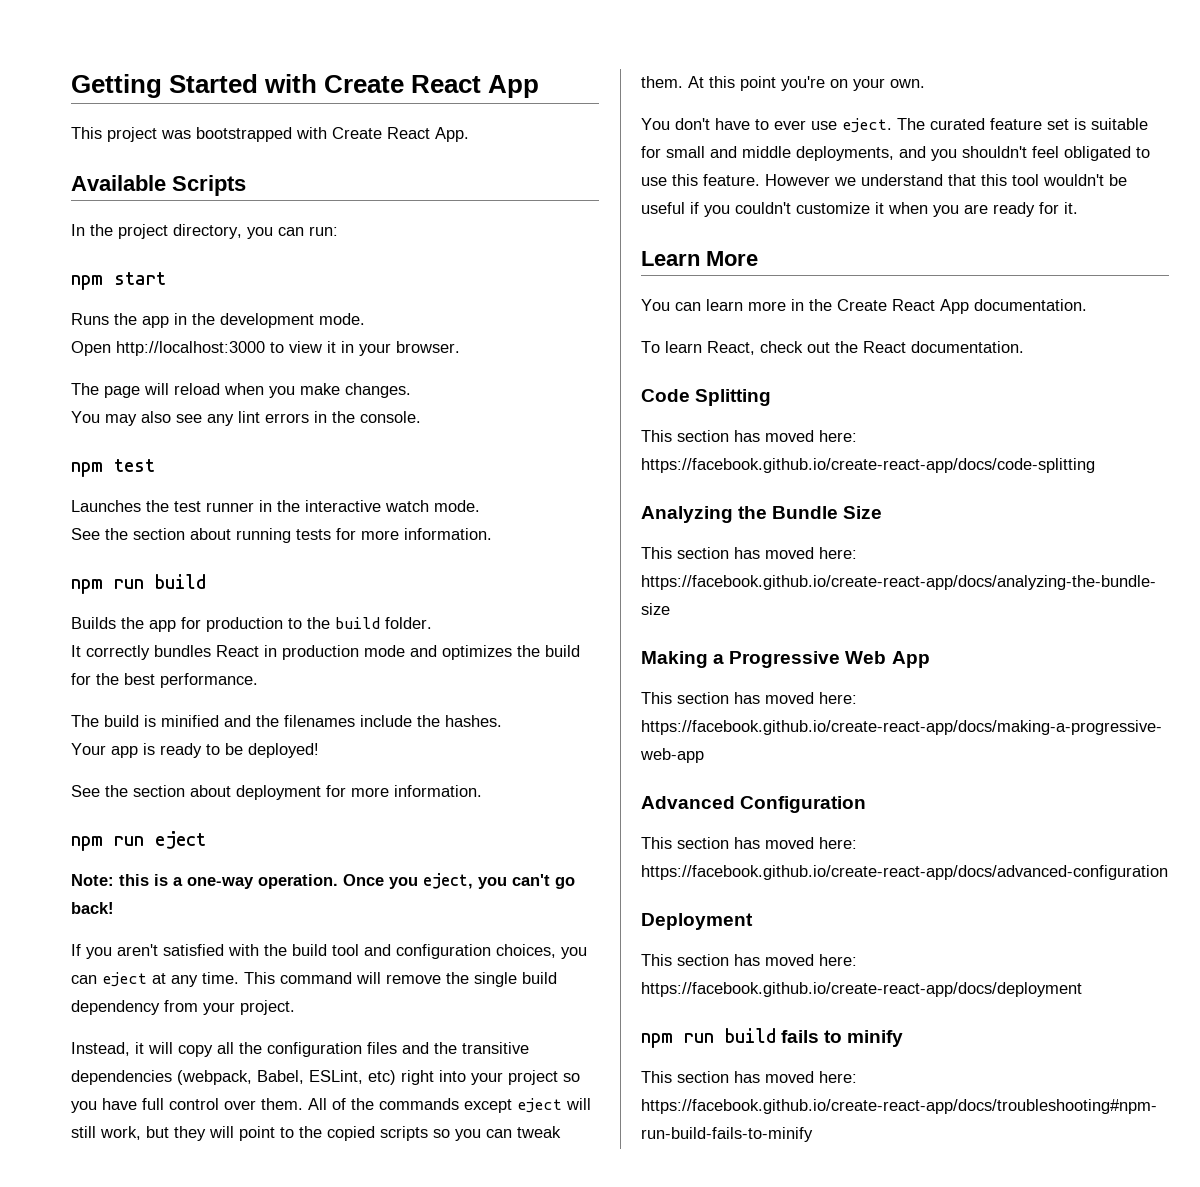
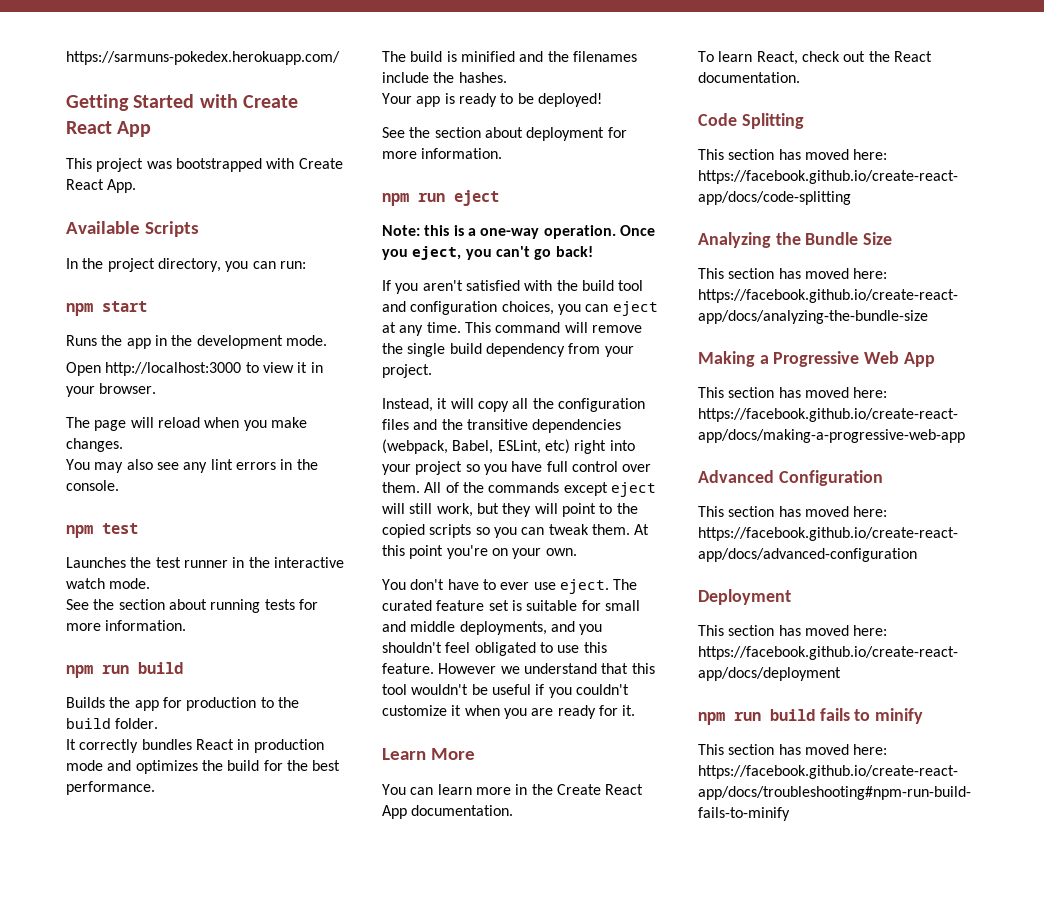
(71, 86) none -> [66,51,340,65] https://sarmuns-pokedex.herokuapp.com/ //

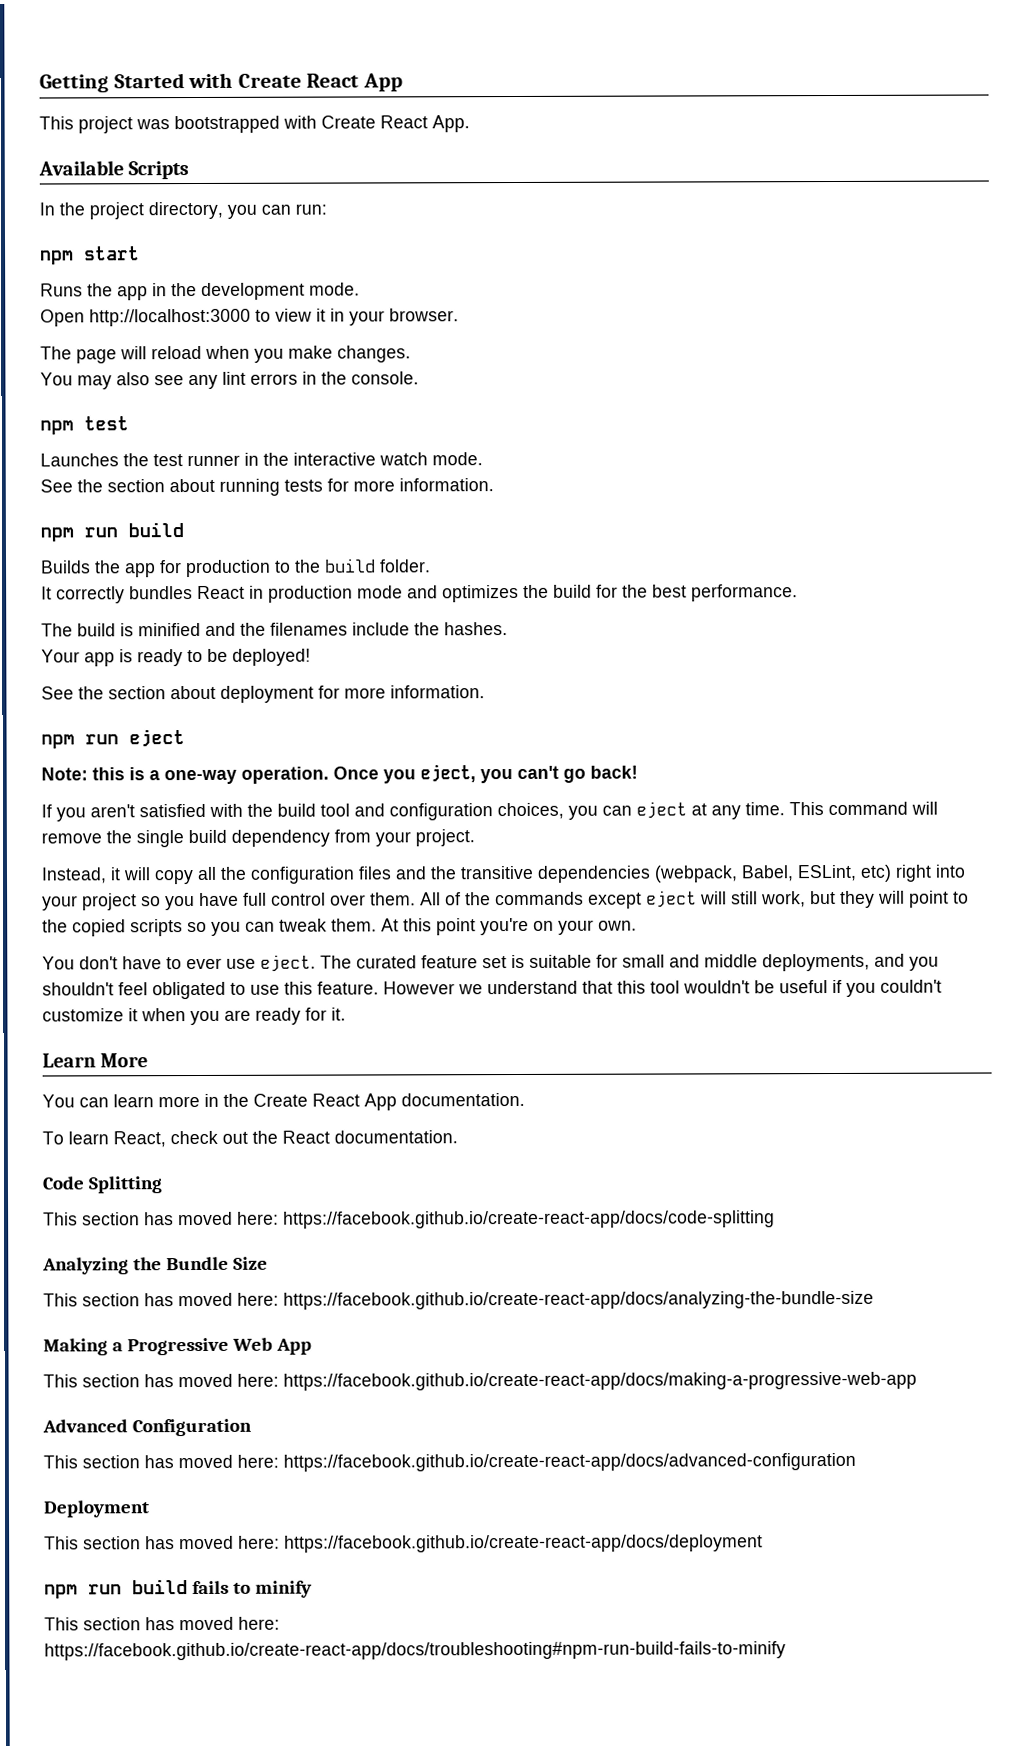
[66,51,340,65] https://sarmuns-pokedex.herokuapp.com/ // -> (39, 83) none

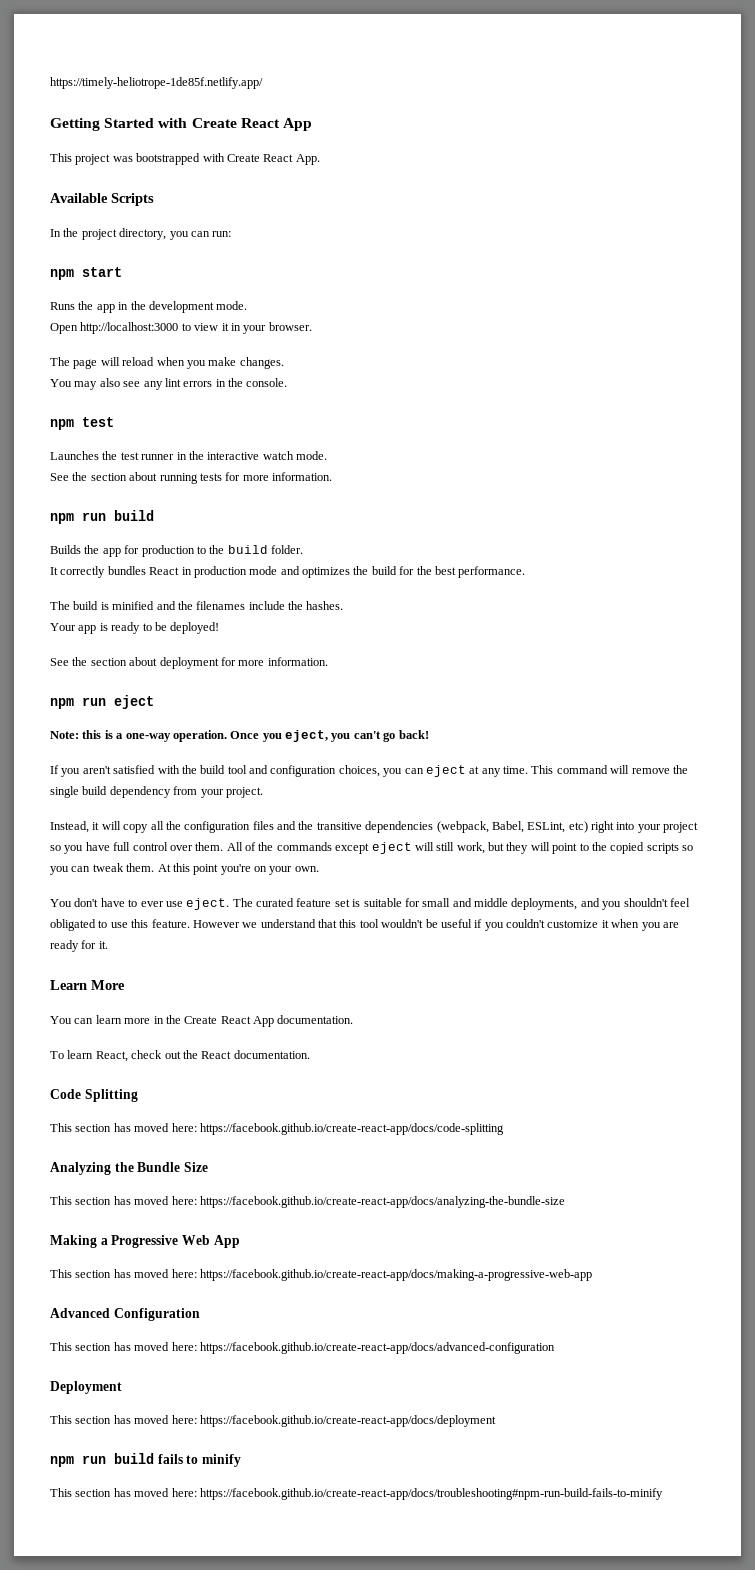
(39, 83) none -> [50,77,263,89] https://timely-heliotrope-1de85f.netlify.app/ //

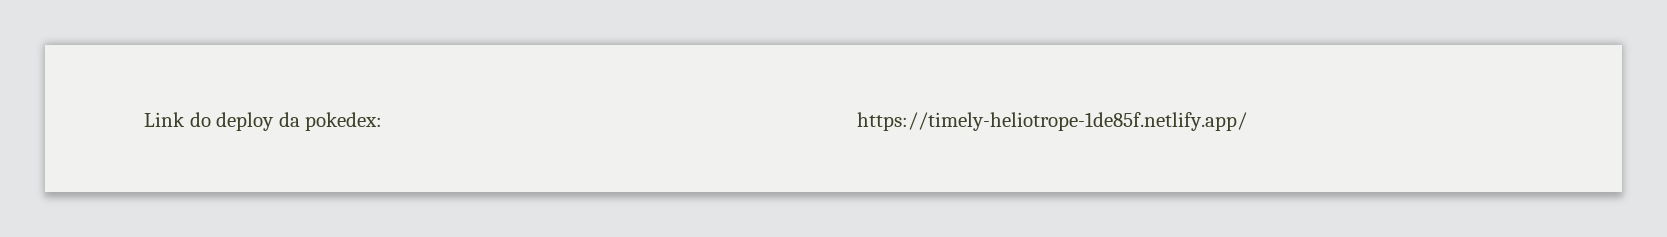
[50,77,263,89] [50,118,312,131] [50,153,320,165] [50,193,154,206] [50,228,232,240] [50,267,122,280] [50,301,248,313] [50,322,312,334] [50,357,284,369] [50,378,288,390] [50,417,114,430] [50,451,327,460] [50,472,332,484] [50,510,154,524] [50,545,303,557] [50,566,526,578] [50,601,344,610] [50,622,220,634] [50,657,328,669] [50,695,154,709] [50,730,429,742] [50,765,688,777] [50,786,263,798] [50,821,699,833] [50,842,693,854] [50,863,319,875] [50,898,690,910] [50,919,679,931] [50,940,108,952] [50,980,125,990] [50,1015,354,1027] [50,1050,310,1062] [50,1089,138,1102] [50,1123,504,1135] [50,1162,208,1175] [50,1196,565,1208] [50,1235,240,1248] [50,1269,592,1281] [50,1308,200,1321] [50,1342,555,1354] [50,1381,122,1394] [50,1415,496,1427] [50,1453,241,1467] [50,1488,663,1500] https://timely-heliotrope-1de85f.netlify.app/ // Getting Started with Create React App // This project was bootstrapped with Create React App. // Available Scripts // In the project directory, you can run: // npm start // Runs the app in the development mode. // Open http://localhost:3000 to view it in your browser. // The page will reload when you make changes. // You may also see any lint errors in the console. // npm test // Launches the test runner in the interactive watch mode. // See the section about running tests for more information. // npm run build // Builds the app for production to the build folder. // It correctly bundles React in production mode and optimizes the build for the best performance. // The build is minified and the filenames include the hashes. // Your app is ready to be deployed! // See the section about deployment for more information. // npm run eject // Note: this is a one-way operation. Once you eject, you can't go back! // If you aren't satisfied with the build tool and configuration choices, you can eject at any time. This command will remove the single build dependency from your project. // Instead, it will copy all the configuration files and the transitive dependencies (webpack, Babel, ESLint, etc) right into your project so you have full control over them. All of the commands except eject will still work, but they will point to the copied scripts so you can tweak them. At this point you're on your own. // You don't have to ever use eject. The curated feature set is suitable for small and middle deployments, and you shouldn't feel obligated to use this feature. However we understand that this tool wouldn't be useful if you couldn't customize it when you are ready for it. // Learn More // You can learn more in the Create React App documentation. // To learn React, check out the React documentation. // Code Splitting // This section has moved here: https://facebook.github.io/create-react-app/docs/code-splitting // Analyzing the Bundle Size // This section has moved here: https://facebook.github.io/create-react-app/docs/analyzing-the-bundle-size // Making a Progressive Web App // This section has moved here: https://facebook.github.io/create-react-app/docs/making-a-progressive-web-app // Advanced Configuration // This section has moved here: https://facebook.github.io/create-react-app/docs/advanced-configuration // Deployment // This section has moved here: https://facebook.github.io/create-react-app/docs/deployment // npm run build fails to minify // This section has moved here: https://facebook.github.io/create-react-app/docs/troubleshooting#npm-run-build-fails-to-minify -> [144,112,383,131] [857,112,1247,131] Link do deploy da pokedex: // https://timely-heliotrope-1de85f.netlify.app/

